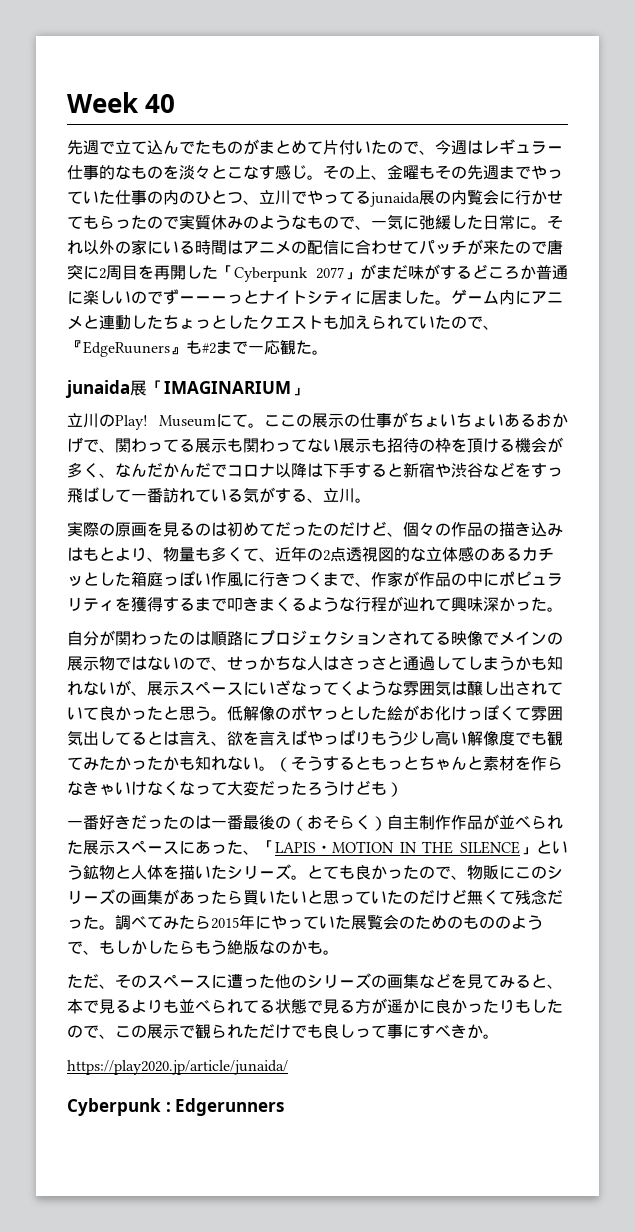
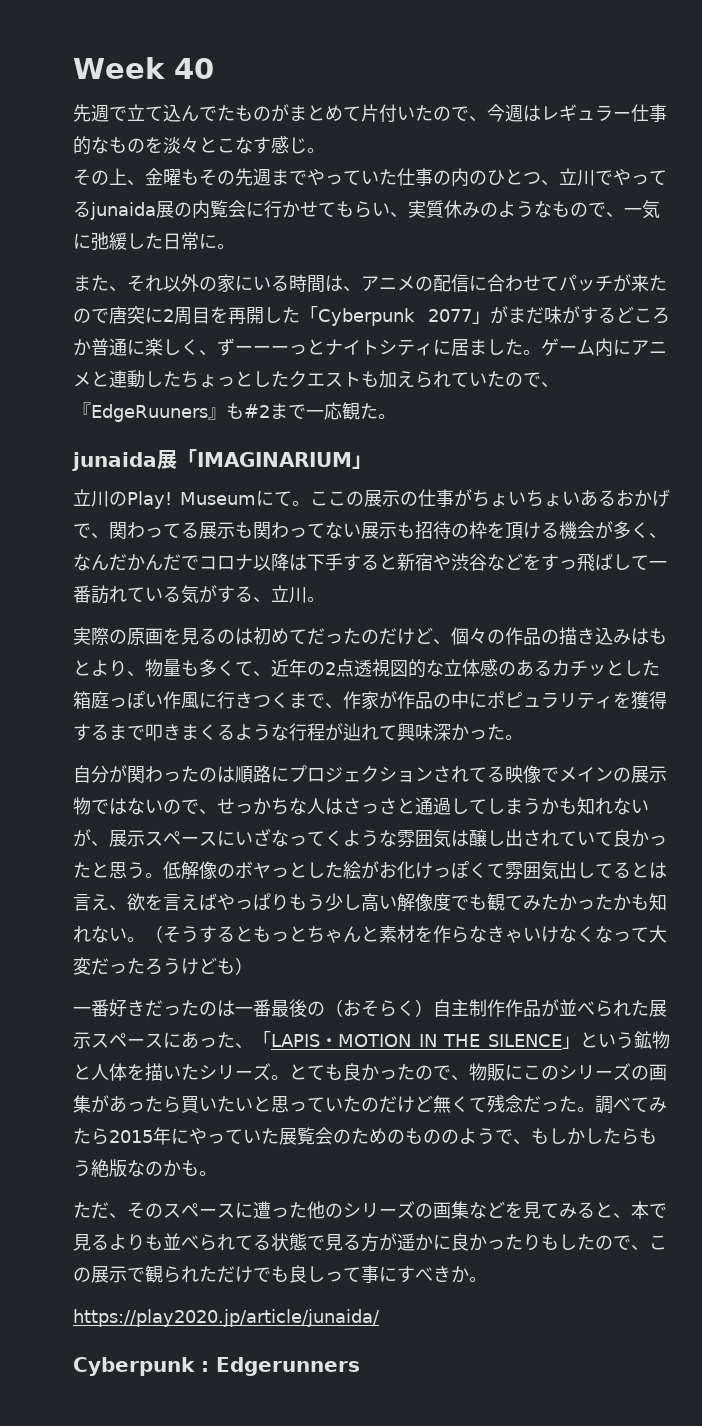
(323, 177) none -> (325, 150) //
[115,215,179,229] ったので -> [372,202,408,218] い、
(547, 227) none -> [73,275,127,292] // また、
(243, 247) none -> [343,286,361,292] 、
[115,291,163,304] いので -> [181,339,217,356] く、

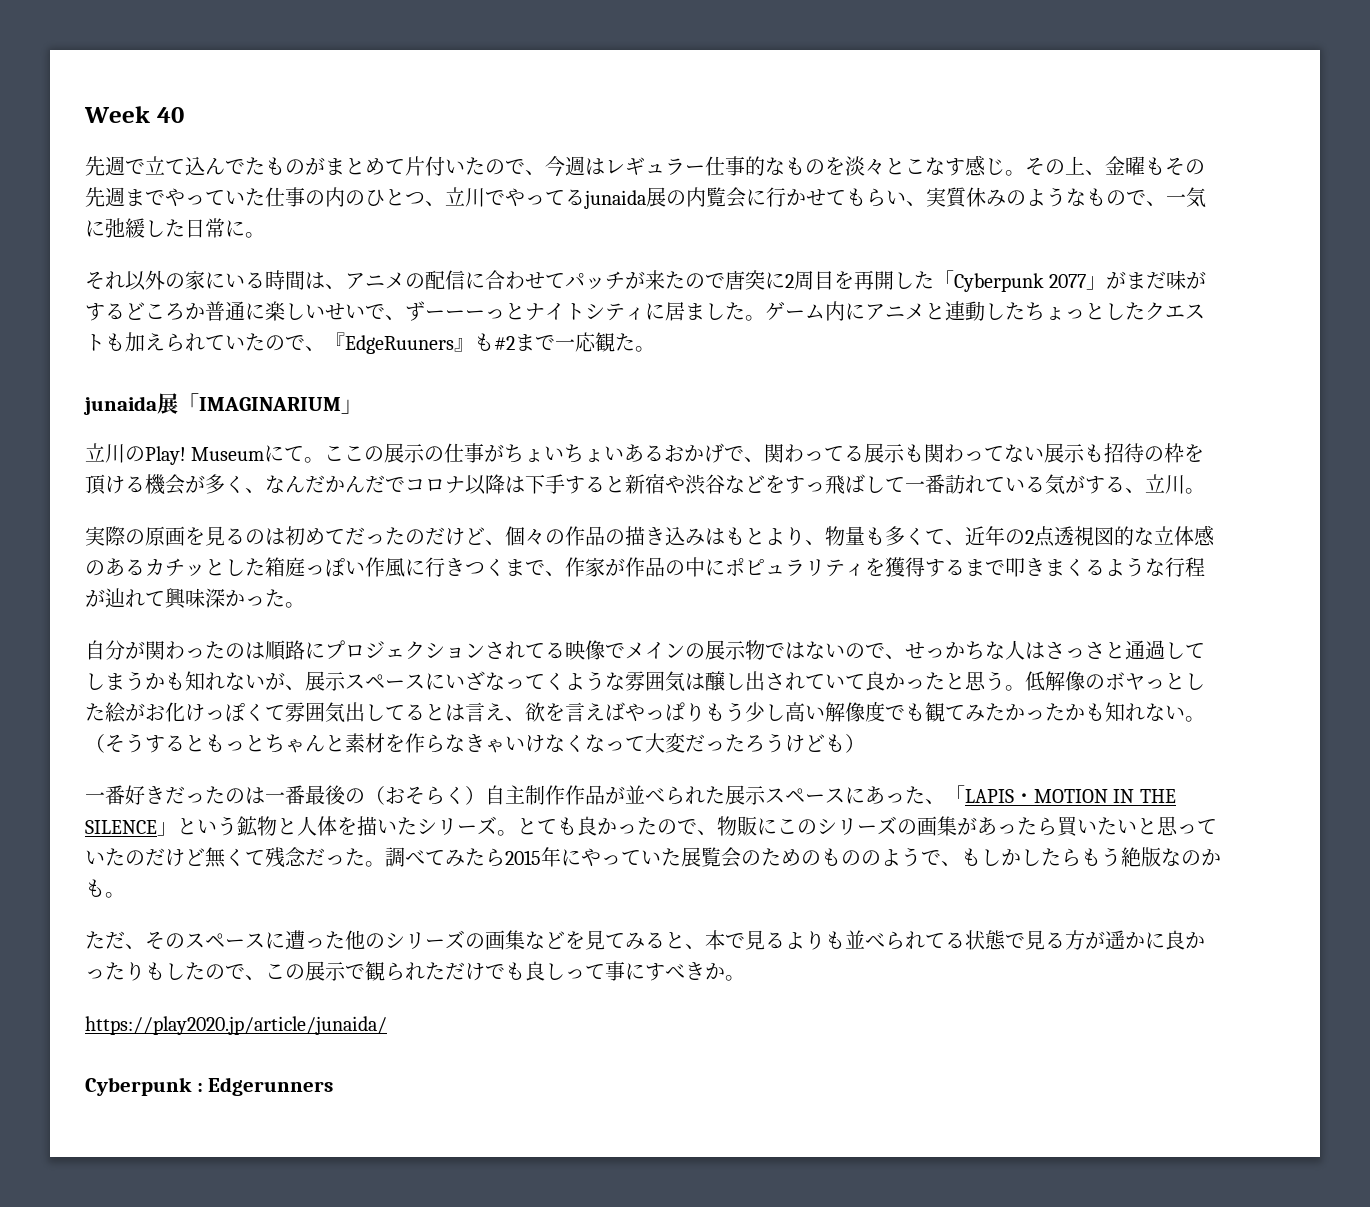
(325, 150) // -> (1025, 173) none
[73,275,127,292] また、 -> (265, 235) none
[181,339,199,355] く -> [305,303,385,320] いせいで

